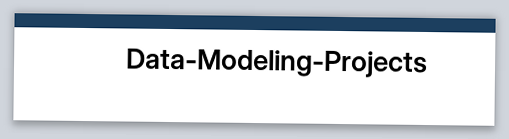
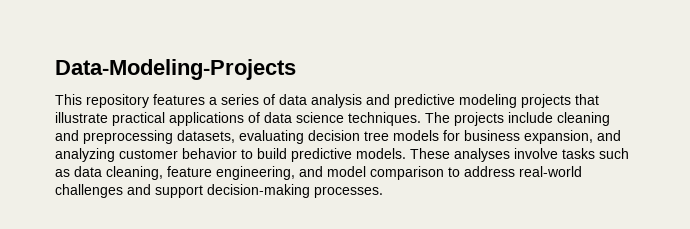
(428, 63) none -> [55,94,599,108] [55,112,610,126] [55,130,621,144] [55,148,629,162] [55,166,582,180] [55,184,383,198] // This repository features a series of data analysis and predictive modeling projects that illustrate practical applications of data science techniques. The projects include cleaning and preprocessing datasets, evaluating decision tree models for business expansion, and analyzing customer behavior to build predictive models. These analyses involve tasks such as data cleaning, feature engineering, and model comparison to address real-world challenges and support decision-making processes.

